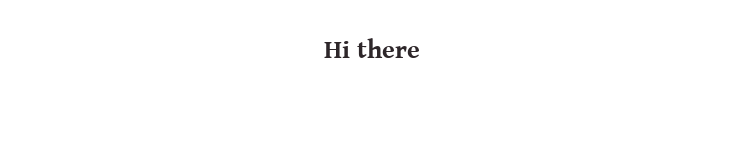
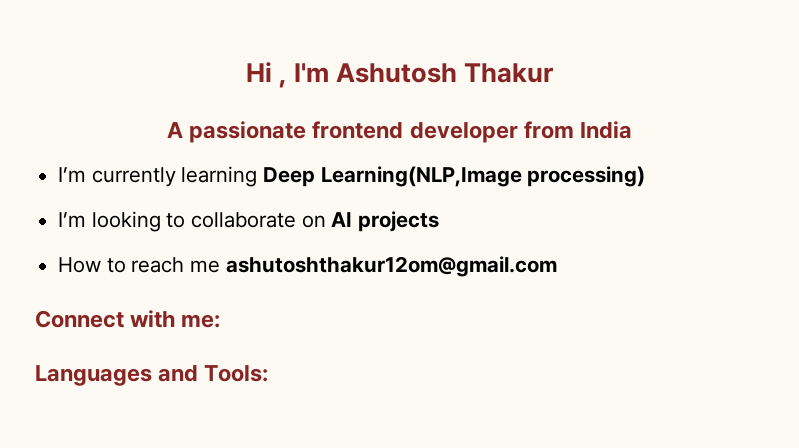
[357,38,421,58] there -> [278,63,554,88] [167,121,632,143] [58,166,646,187] [58,211,440,232] [58,256,557,277] [35,310,221,328] [35,365,269,386] , I'm Ashutosh Thakur // A passionate frontend developer from India // I’m currently learning Deep Learning(NLP,Image processing) // I’m looking to collaborate on AI projects // How to reach me ashutoshthakur12om@gmail.com // Connect with me: // Languages and Tools:

